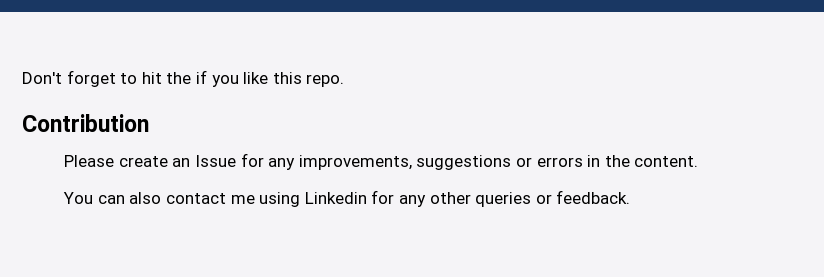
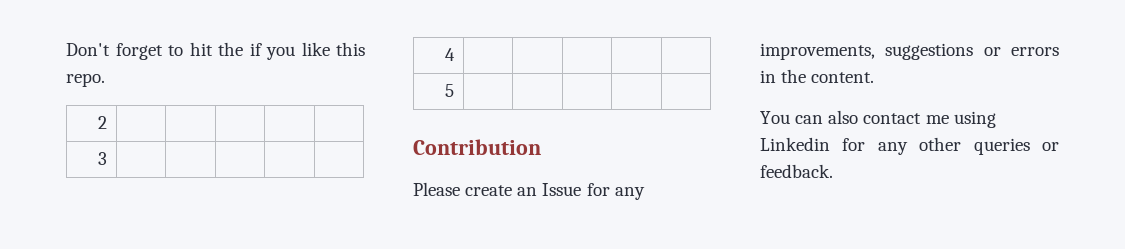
(345, 80) none -> [97,116,107,129] [97,152,107,165] [444,48,455,61] [444,84,454,97] // 2 | | | | | // 3 | | | | | // 4 | | | | | // 5 | | | | |

